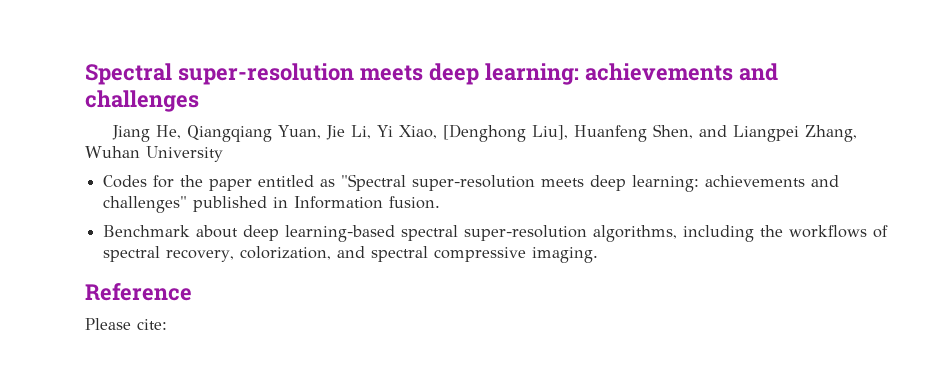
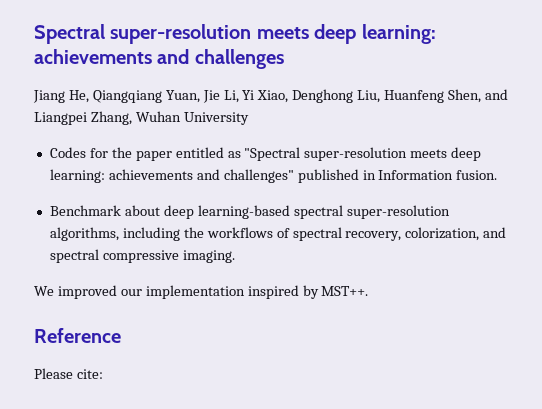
[443,124,569,142] [Denghong Liu], -> [292,89,381,103] Denghong Liu,
(599, 255) none -> [34,285,369,299] // We improved our implementation inspired by MST++.

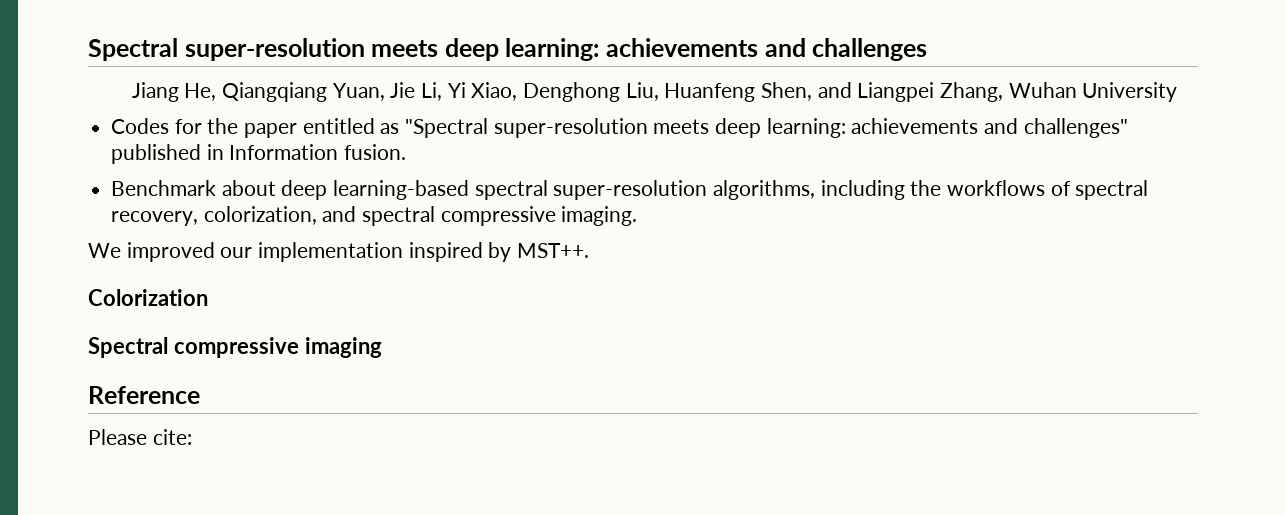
(369, 291) none -> [88,289,208,306] [88,337,382,358] // Colorization // Spectral compressive imaging

